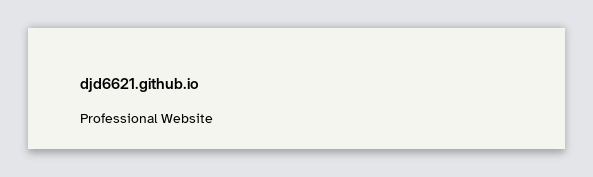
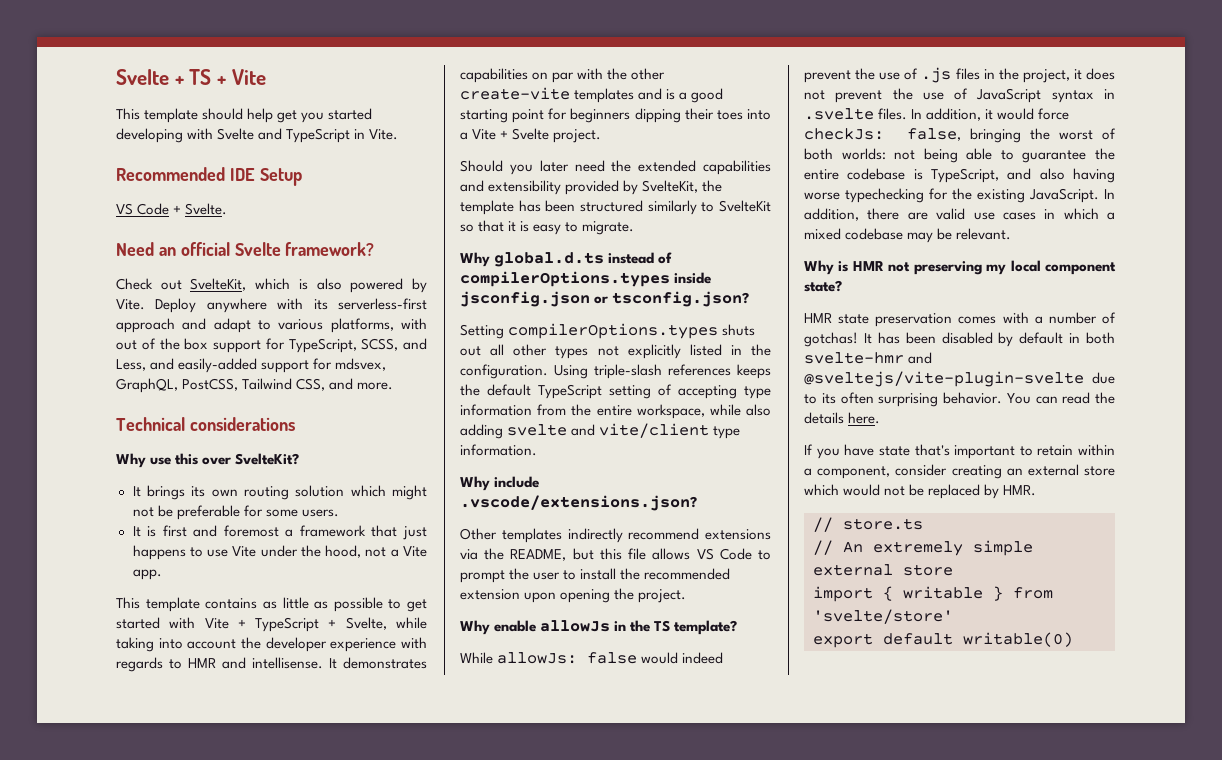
[80,78,199,92] [80,113,213,123] djd6621.github.io // Professional Website -> [116,69,266,85] [116,108,373,123] [116,128,399,143] [116,167,302,186] [116,203,228,215] [116,242,375,256] [116,278,428,293] [116,298,427,313] [116,318,427,333] [116,338,427,353] [116,358,387,373] [116,378,394,393] [116,417,295,431] [116,453,300,468] [132,485,428,500] [132,505,339,520] [132,525,427,540] [132,545,427,560] [132,569,162,580] [116,597,427,612] [116,617,427,632] [116,637,427,652] [116,657,427,672] [460,68,666,83] [460,87,724,103] [460,108,771,123] [460,128,602,143] [460,160,771,175] [460,180,723,195] [460,200,771,215] [460,220,635,235] [460,252,673,267] [460,271,712,287] [460,291,750,307] [460,323,756,339] [460,344,771,359] [460,364,771,379] [460,384,771,399] [460,404,771,419] [460,423,741,439] [460,444,537,456] [460,476,540,491] [460,495,697,511] [460,528,771,543] [460,548,771,561] [460,568,731,583] [460,588,687,603] [460,620,738,635] [460,652,724,664] [804,67,1115,83] [804,88,1115,103] [804,108,1070,121] [804,128,1116,143] [804,148,1115,163] [804,168,1115,183] [804,188,1115,203] [804,208,1115,221] [804,228,1012,243] [804,260,1116,275] [804,280,842,292] [804,312,1116,327] [804,332,1115,347] [804,352,933,364] [804,371,1115,387] [804,392,1115,407] [804,412,881,424] [804,444,1115,459] [804,464,1115,479] [804,484,1037,499] [813,517,923,532] [813,540,1033,556] [813,564,953,576] [813,586,1053,602] [813,609,953,624] [813,632,1073,648] Svelte + TS + Vite // This template should help get you started developing with Svelte and TypeScript in Vite. // Recommended IDE Setup // VS Code + Svelte. // Need an official Svelte framework? // Check out SvelteKit, which is also powered by Vite. Deploy anywhere with its serverless-first approach and adapt to various platforms, with out of the box support for TypeScript, SCSS, and Less, and easily-added support for mdsvex, GraphQL, PostCSS, Tailwind CSS, and more. // Technical considerations // Why use this over SvelteKit? // It brings its own routing solution which might not be preferable for some users. // It is first and foremost a framework that just happens to use Vite under the hood, not a Vite app. // This template contains as little as possible to get started with Vite + TypeScript + Svelte, while taking into account the developer experience with regards to HMR and intellisense. It demonstrates capabilities on par with the other create-vite templates and is a good starting point for beginners dipping their toes into a Vite + Svelte project. // Should you later need the extended capabilities and extensibility provided by SvelteKit, the template has been structured similarly to SvelteKit so that it is easy to migrate. // Why global.d.ts instead of compilerOptions.types inside jsconfig.json or tsconfig.json? // Setting compilerOptions.types shuts out all other types not explicitly listed in the configuration. Using triple-slash references keeps the default TypeScript setting of accepting type information from the entire workspace, while also adding svelte and vite/client type information. // Why include .vscode/extensions.json? // Other templates indirectly recommend extensions via the README, but this file allows VS Code to prompt the user to install the recommended extension upon opening the project. // Why enable allowJs in the TS template? // While allowJs: false would indeed prevent the use of .js files in the project, it does not prevent the use of JavaScript syntax in .svelte files. In addition, it would force checkJs: false, bringing the worst of both worlds: not being able to guarantee the entire codebase is TypeScript, and also having worse typechecking for the existing JavaScript. In addition, there are valid use cases in which a mixed codebase may be relevant. // Why is HMR not preserving my local component state? // HMR state preservation comes with a number of gotchas! It has been disabled by default in both svelte-hmr and @sveltejs/vite-plugin-svelte due to its often surprising behavior. You can read the details here. // If you have state that's important to retain within a component, consider creating an external store which would not be replaced by HMR. // // store.ts // // An extremely simple external store // import { writable } from 'svelte/store' // export default writable(0)

